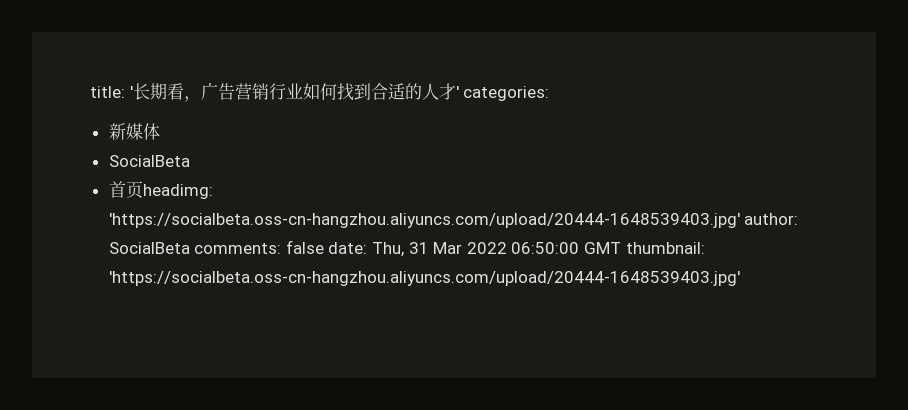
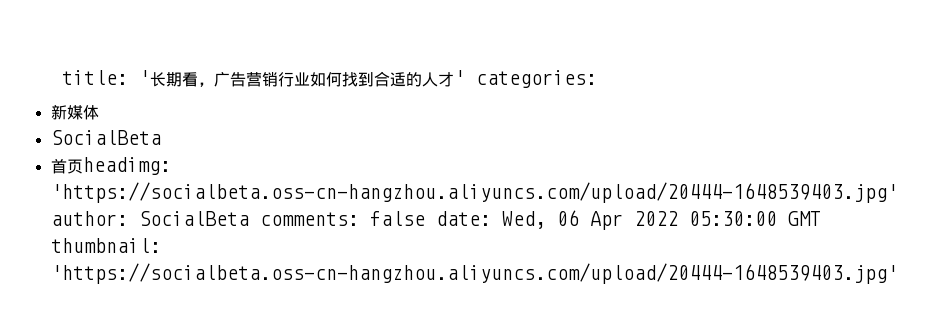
[372,242,580,257] Thu, 31 Mar 2022 06:50:00 -> [501,210,777,230] Wed, 06 Apr 2022 05:30:00

